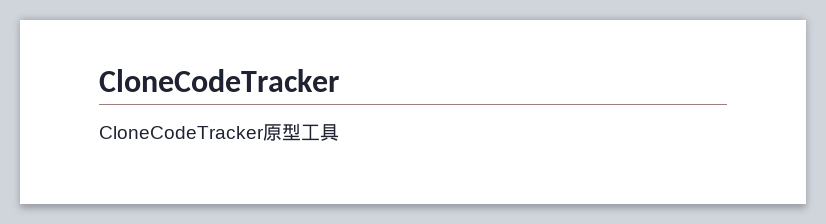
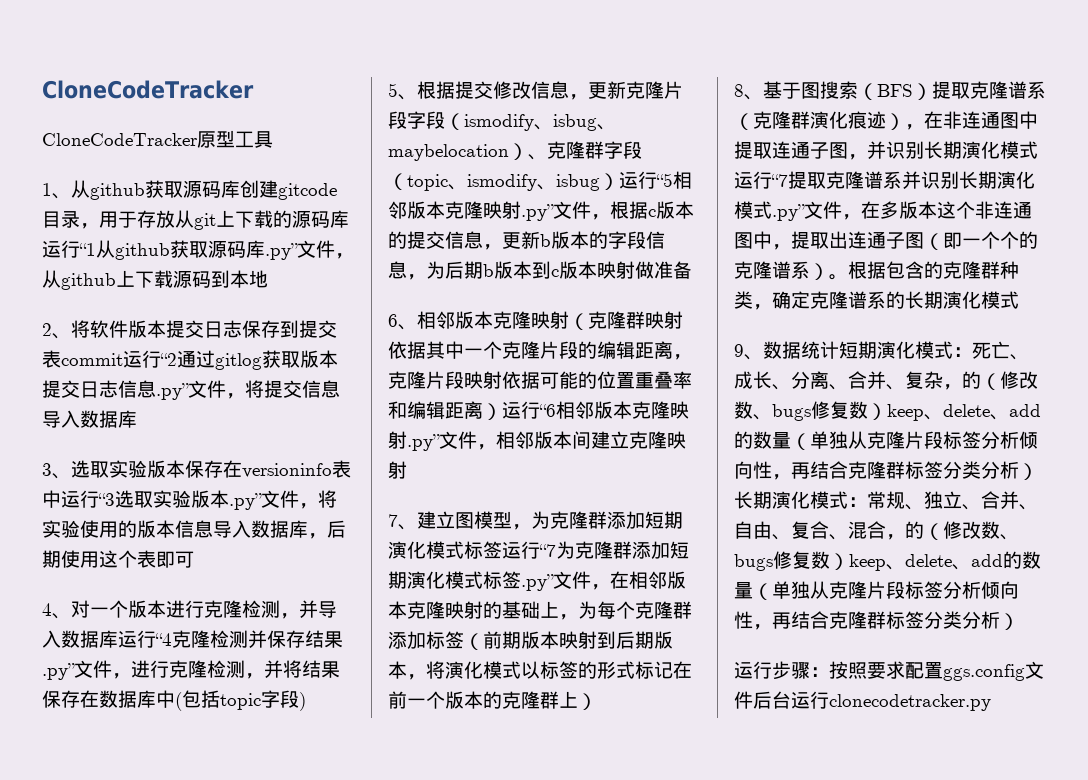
(339, 132) none -> [42,180,337,200] [42,210,349,230] [42,240,354,260] [42,270,268,290] [42,320,337,339] [42,350,338,370] [42,380,340,400] [42,410,137,428] [42,460,351,479] [42,490,337,510] [42,520,346,539] [42,550,194,568] [42,600,337,619] [42,630,343,648] [42,660,340,680] [42,690,306,711] [388,81,683,100] [388,111,616,131] [388,141,642,161] [388,171,692,191] [388,201,694,221] [388,231,665,250] [388,261,692,280] [388,311,683,330] [388,341,692,360] [388,371,692,389] [388,401,689,420] [388,431,686,451] [388,461,407,479] [388,511,683,530] [388,541,689,559] [388,571,686,591] [388,601,692,620] [388,631,673,650] [388,661,692,680] [388,691,597,710] [734,81,1046,100] [734,111,1038,130] [734,141,1038,160] [734,171,1035,189] [734,201,1032,221] [734,231,1038,250] [734,261,1019,280] [734,291,1019,310] [734,341,1029,360] [734,371,1038,390] [734,401,1041,421] [734,431,1038,450] [734,461,1038,480] [734,491,1038,510] [734,521,1019,540] [734,551,1041,571] [734,581,1019,600] [734,611,1019,630] [734,661,1044,681] [734,691,991,711] // 1、从github获取源码库创建gitcode目录，用于存放从git上下载的源码库运行“1从github获取源码库.py”文件，从github上下载源码到本地 // 2、将软件版本提交日志保存到提交表commit运行“2通过gitlog获取版本提交日志信息.py”文件，将提交信息导入数据库 // 3、选取实验版本保存在versioninfo表中运行“3选取实验版本.py”文件，将实验使用的版本信息导入数据库，后期使用这个表即可 // 4、对一个版本进行克隆检测，并导入数据库运行“4克隆检测并保存结果.py”文件，进行克隆检测，并将结果保存在数据库中(包括topic字段) // 5、根据提交修改信息，更新克隆片段字段（ismodify、isbug、maybelocation）、克隆群字段（topic、ismodify、isbug）运行“5相邻版本克隆映射.py”文件，根据c版本的提交信息，更新b版本的字段信息，为后期b版本到c版本映射做准备 // 6、相邻版本克隆映射（克隆群映射依据其中一个克隆片段的编辑距离，克隆片段映射依据可能的位置重叠率和编辑距离）运行“6相邻版本克隆映射.py”文件，相邻版本间建立克隆映射 // 7、建立图模型，为克隆群添加短期演化模式标签运行“7为克隆群添加短期演化模式标签.py”文件，在相邻版本克隆映射的基础上，为每个克隆群添加标签（前期版本映射到后期版本，将演化模式以标签的形式标记在前一个版本的克隆群上） // 8、基于图搜索（BFS）提取克隆谱系（克隆群演化痕迹），在非连通图中提取连通子图，并识别长期演化模式运行“7提取克隆谱系并识别长期演化模式.py”文件，在多版本这个非连通图中，提取出连通子图（即一个个的克隆谱系）。根据包含的克隆群种类，确定克隆谱系的长期演化模式 // 9、数据统计短期演化模式：死亡、成长、分离、合并、复杂，的（修改数、bugs修复数）keep、delete、add的数量（单独从克隆片段标签分析倾向性，再结合克隆群标签分类分析）长期演化模式：常规、独立、合并、自由、复合、混合，的（修改数、bugs修复数）keep、delete、add的数量（单独从克隆片段标签分析倾向性，再结合克隆群标签分类分析） // 运行步骤：按照要求配置ggs.config文件后台运行clonecodetracker.py

